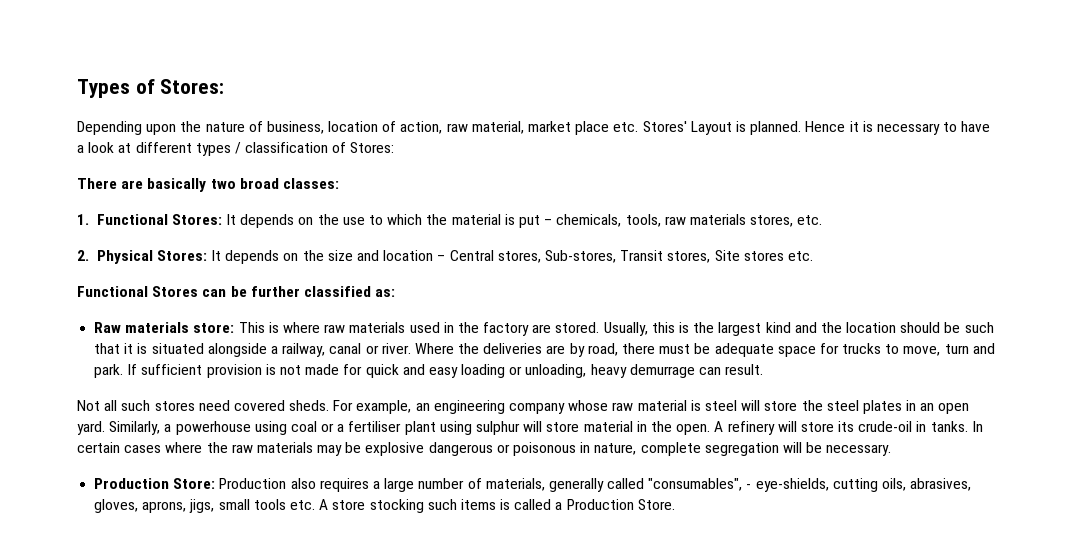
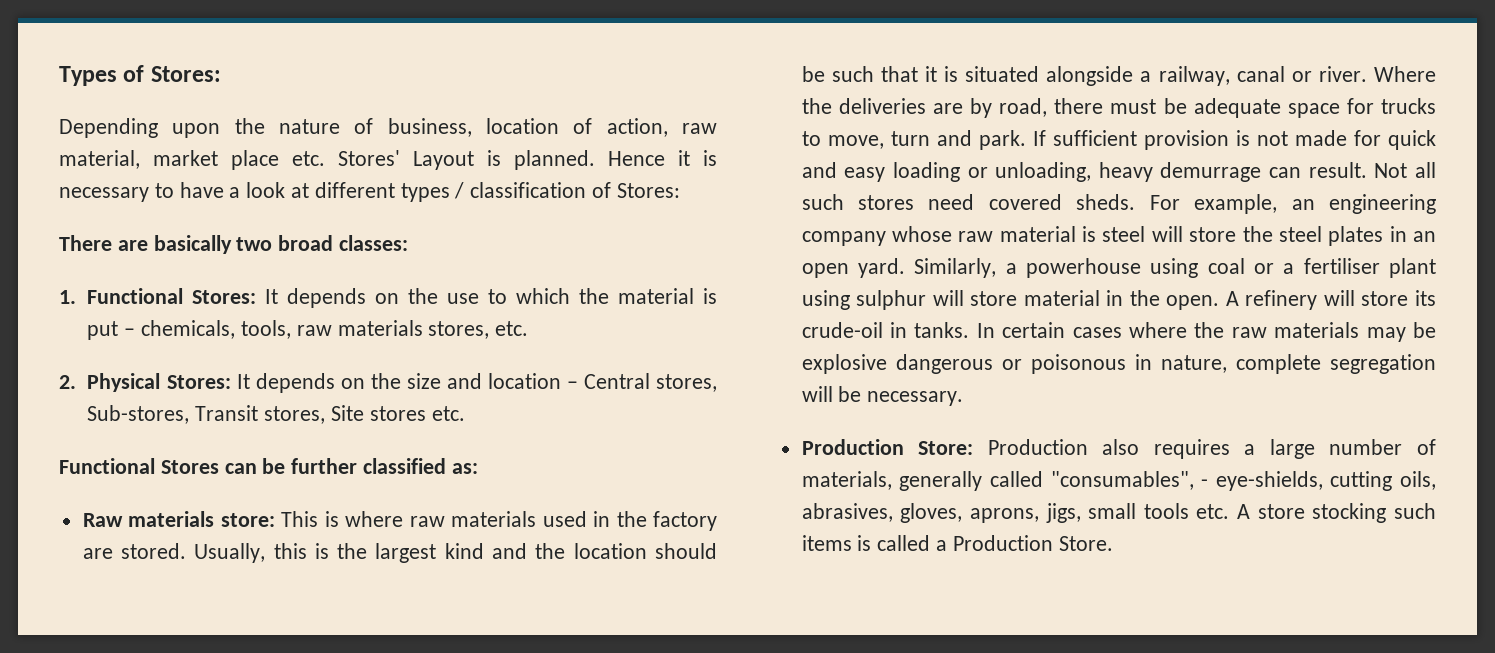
(764, 369) // -> (1367, 170) none

